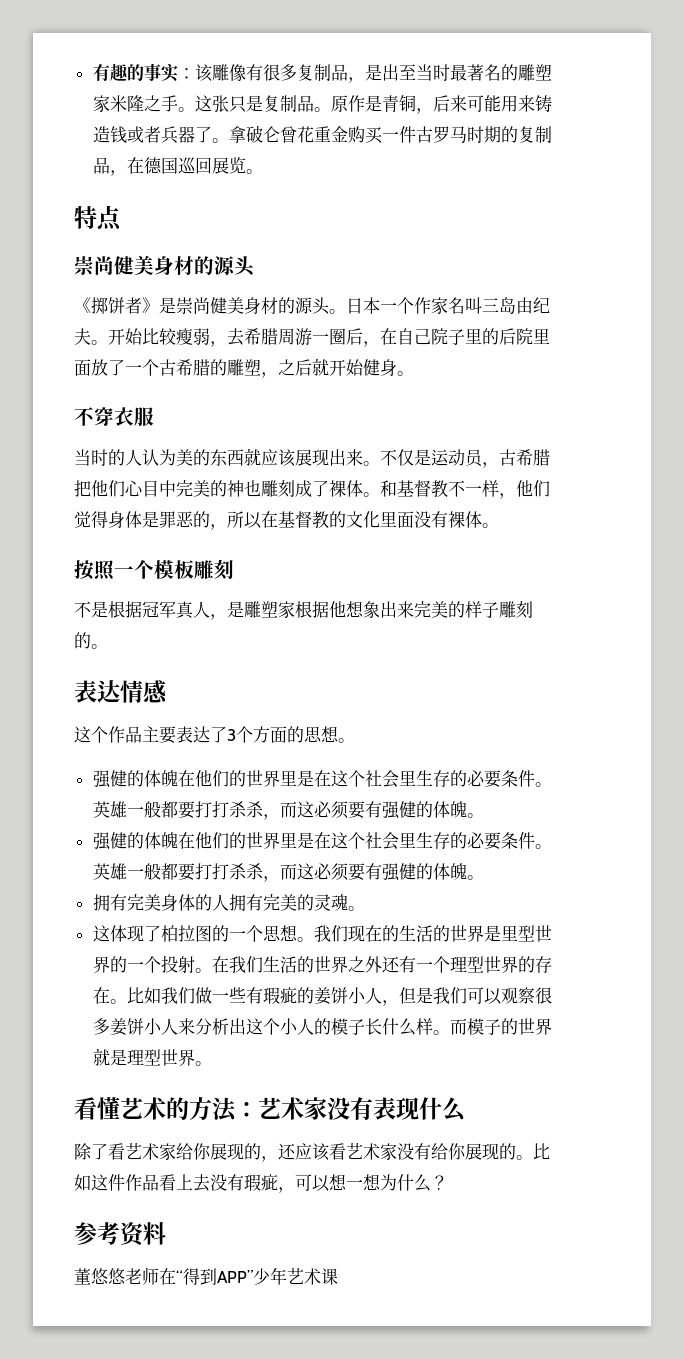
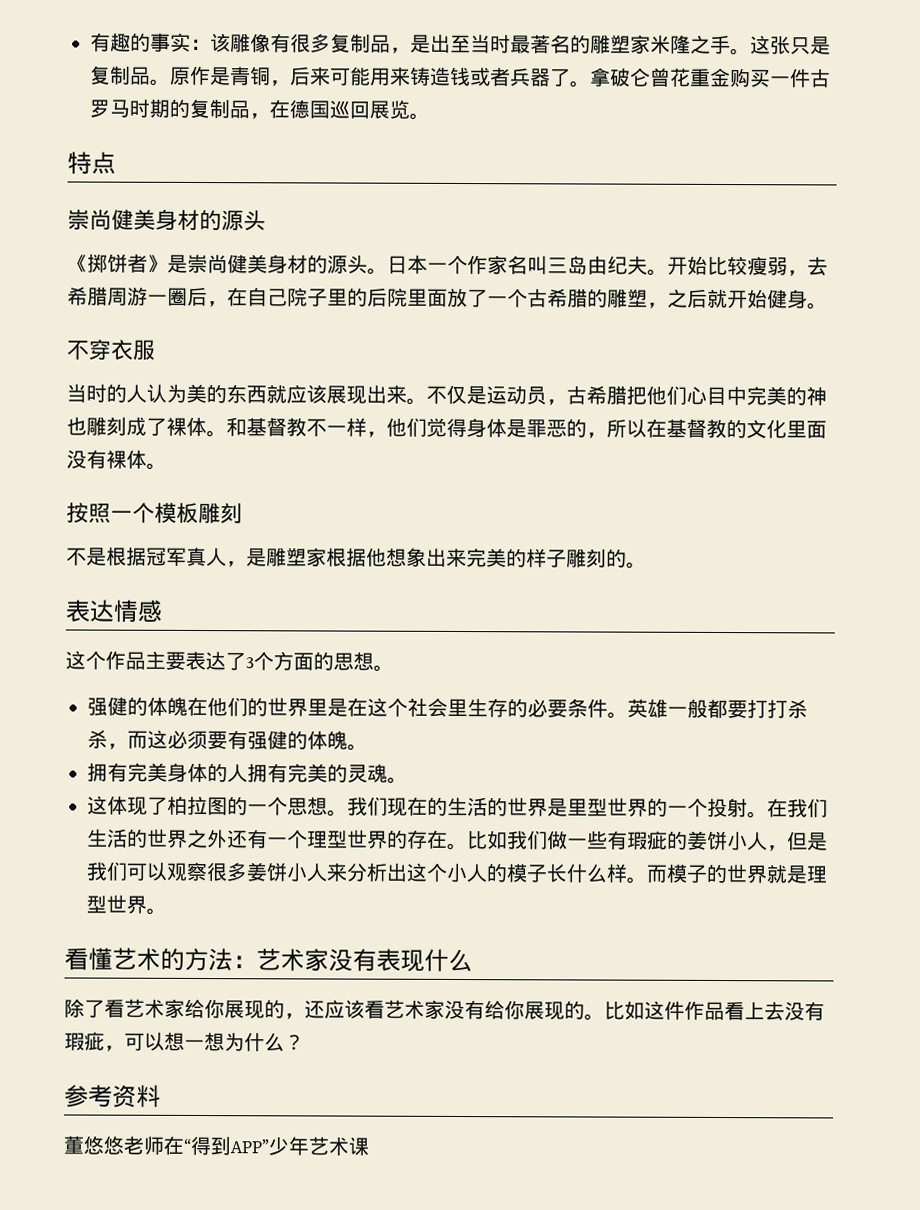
[92,832,552,850] [92,863,484,882] // 强健的体魄在他们的世界里是在这个社会里生存的必要条件。英雄一般都要打打杀杀，而这必须要有强健的体魄。 -> (368, 747) none

